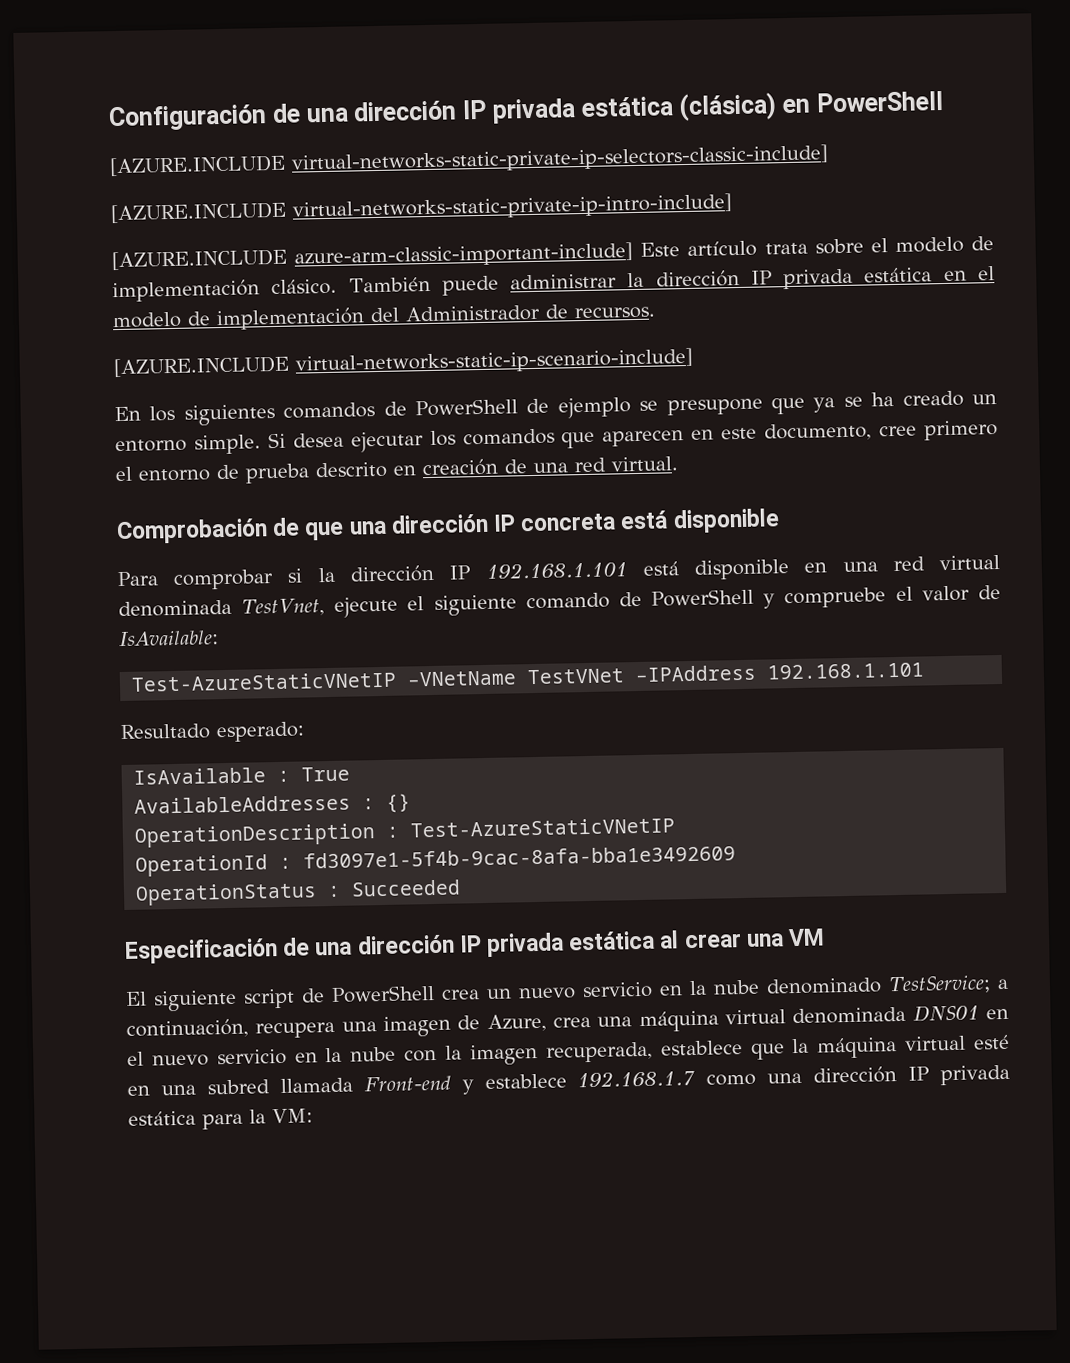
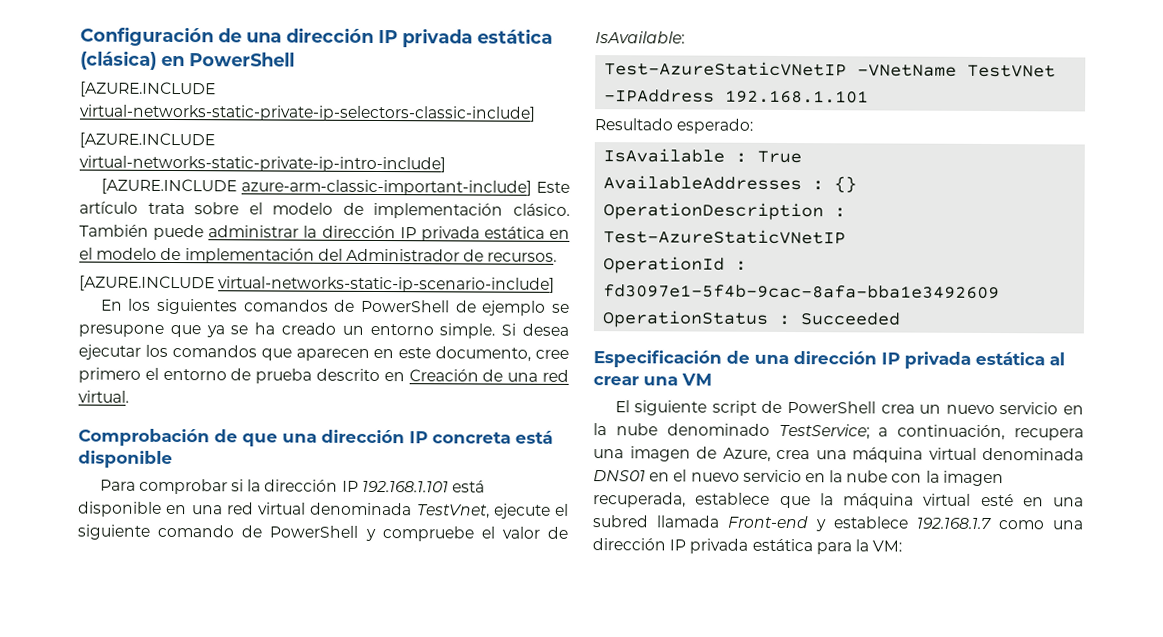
[422,458,498,477] creación -> [408,369,479,382] Creación

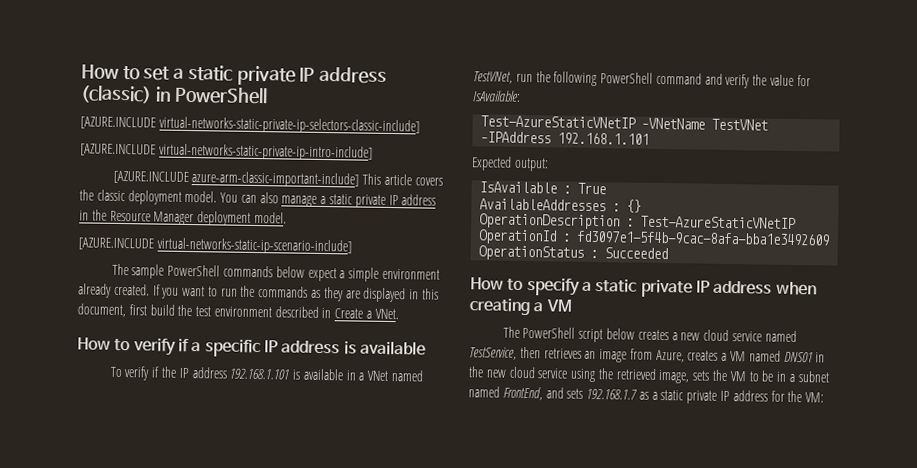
[80,26,553,48] [80,50,185,70] Configuración de una dirección IP privada estática (clásica) en -> [81,64,388,86] [80,85,172,104] How to set a static private IP address (classic) in
[536,181,570,193] [79,201,570,219] [79,224,570,242] [79,247,558,264] [79,275,556,293] [100,298,570,316] [78,322,569,339] [78,344,569,362] [78,367,569,384] [78,390,129,403] [78,428,553,447] [78,450,173,469] [99,478,485,495] [78,501,569,519] [77,524,568,542] Este artículo trata sobre el modelo de implementación clásico. También puede administrar la dirección IP privada estática en el modelo de implementación del Administrador de recursos. // [AZURE.INCLUDE virtual-networks-static-ip-scenario-include] // En los siguientes comandos de PowerShell de ejemplo se presupone que ya se ha creado un entorno simple. Si desea ejecutar los comandos que aparecen en este documento, cree primero el entorno de prueba descrito en Creación de una red virtual. // Comprobación de que una dirección IP concreta está disponible // Para comprobar si la dirección IP 192.168.1.101 está disponible en una red virtual denominada TestVnet, ejecute el siguiente comando de PowerShell y compruebe el valor de -> [362,173,443,186] [79,189,437,208] [79,209,287,226] [78,237,352,255] [111,263,440,282] [78,283,439,303] [77,303,399,320] [77,337,426,358] [109,366,424,382] [473,71,811,89] This article covers the classic deployment model. You can also manage a static private IP address in the Resource Manager deployment model. // [AZURE.INCLUDE virtual-networks-static-ip-scenario-include] // The sample PowerShell commands below expect a simple environment already created. If you want to run the commands as they are displayed in this document, first build the test environment described in Create a VNet. // How to verify if a specific IP address is available // To verify if the IP address 192.168.1.101 is available in a VNet named TestVNet, run the following PowerShell command and verify the value for
[594,118,754,134] Resultado esperado: -> [471,156,549,172] Expected output:
[593,350,1065,369] [593,373,712,386] [614,400,1084,416] [593,423,1084,441] [593,446,1084,463] [593,469,1004,487] [593,492,1084,509] [592,515,1084,532] [592,538,869,555] Especificación de una dirección IP privada estática al crear una VM // El siguiente script de PowerShell crea un nuevo servicio en la nube denominado TestService; a continuación, recupera una imagen de Azure, crea una máquina virtual denominada DNS01 en el nuevo servicio en la nube con la imagen recuperada, establece que la máquina virtual esté en una subred llamada Front-end y establece 192.168.1.7 como una dirección IP privada estática para la -> [470,277,817,298] [469,298,573,316] [502,326,797,343] [469,346,826,363] [468,366,830,384] [468,386,803,404] How to specify a static private IP address when creating a VM // The PowerShell script below creates a new cloud service named TestService, then retrieves an image from Azure, creates a VM named DNS01 in the new cloud service using the retrieved image, sets the VM to be in a subnet named FrontEnd, and sets 192.168.1.7 as a static private IP address for the

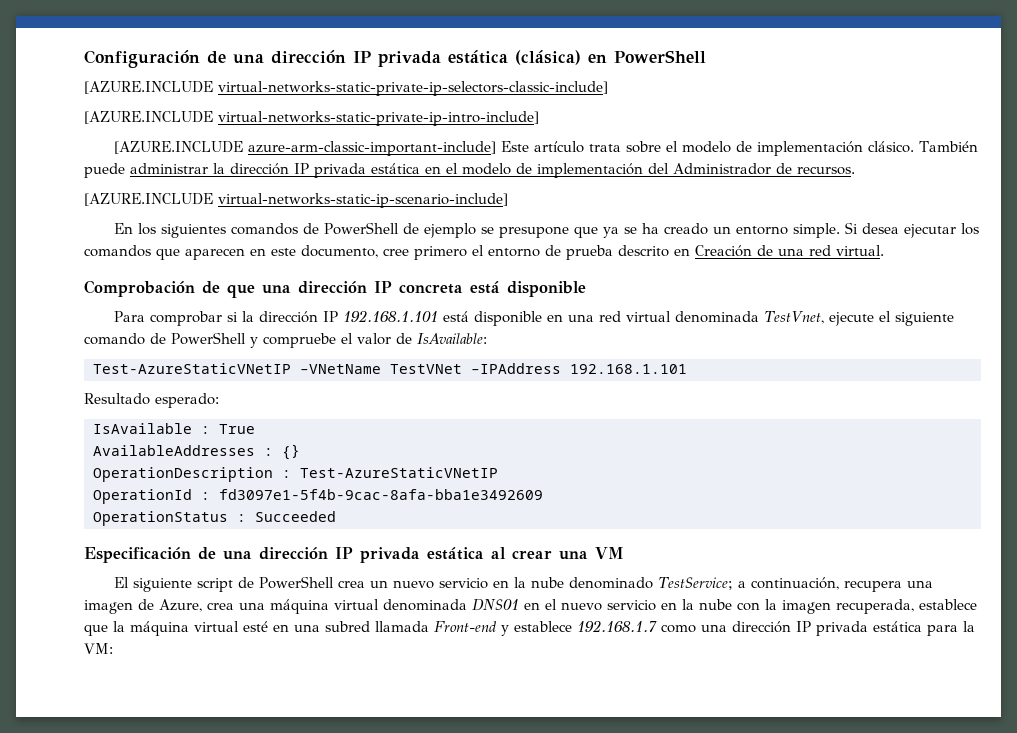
[81,64,388,86] [80,85,172,104] How to set a static private IP address (classic) in -> [84,50,607,68] Configuración de una dirección IP privada estática (clásica) en
[362,173,443,186] [79,189,437,208] [79,209,287,226] [78,237,352,255] [111,263,440,282] [78,283,439,303] [77,303,399,320] [77,337,426,358] [109,366,424,382] [473,71,811,89] This article covers the classic deployment model. You can also manage a static private IP address in the Resource Manager deployment model. // [AZURE.INCLUDE virtual-networks-static-ip-scenario-include] // The sample PowerShell commands below expect a simple environment already created. If you want to run the commands as they are displayed in this document, first build the test environment described in Create a VNet. // How to verify if a specific IP address is available // To verify if the IP address 192.168.1.101 is available in a VNet named TestVNet, run the following PowerShell command and verify the value for -> [500,141,978,156] [84,163,855,178] [84,193,508,208] [113,222,979,238] [84,245,884,260] [84,280,586,298] [113,310,954,326] [84,332,412,348] Este artículo trata sobre el modelo de implementación clásico. También puede administrar la dirección IP privada estática en el modelo de implementación del Administrador de recursos. // [AZURE.INCLUDE virtual-networks-static-ip-scenario-include] // En los siguientes comandos de PowerShell de ejemplo se presupone que ya se ha creado un entorno simple. Si desea ejecutar los comandos que aparecen en este documento, cree primero el entorno de prueba descrito en Creación de una red virtual. // Comprobación de que una dirección IP concreta está disponible // Para comprobar si la dirección IP 192.168.1.101 está disponible en una red virtual denominada TestVnet, ejecute el siguiente comando de PowerShell y compruebe el valor de
[471,156,549,172] Expected output: -> [84,393,219,408] Resultado esperado:
[470,277,817,298] [469,298,573,316] [502,326,797,343] [469,346,826,363] [468,366,830,384] [468,386,803,404] How to specify a static private IP address when creating a VM // The PowerShell script below creates a new cloud service named TestService, then retrieves an image from Azure, creates a VM named DNS01 in the new cloud service using the retrieved image, sets the VM to be in a subnet named FrontEnd, and sets 192.168.1.7 as a static private IP address for the -> [84,547,624,563] [113,576,933,592] [84,599,977,614] [84,620,975,636] Especificación de una dirección IP privada estática al crear una VM // El siguiente script de PowerShell crea un nuevo servicio en la nube denominado TestService; a continuación, recupera una imagen de Azure, crea una máquina virtual denominada DNS01 en el nuevo servicio en la nube con la imagen recuperada, establece que la máquina virtual esté en una subred llamada Front-end y establece 192.168.1.7 como una dirección IP privada estática para la

